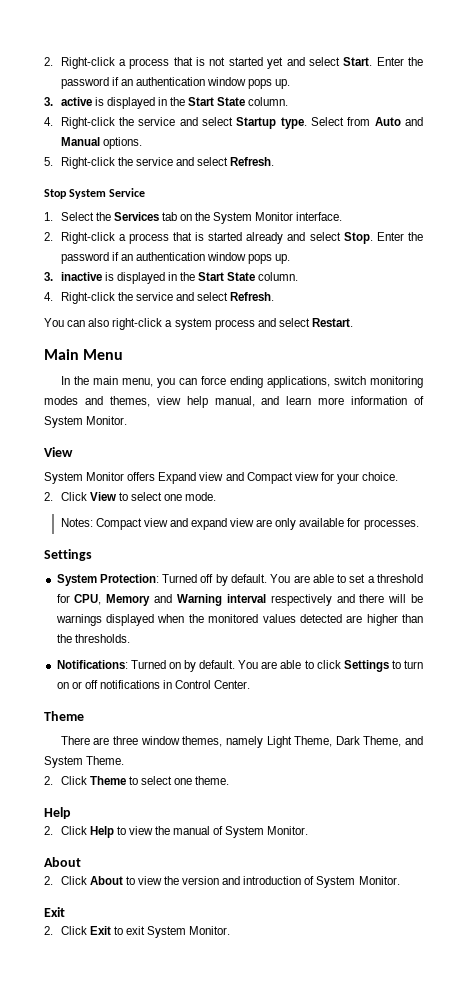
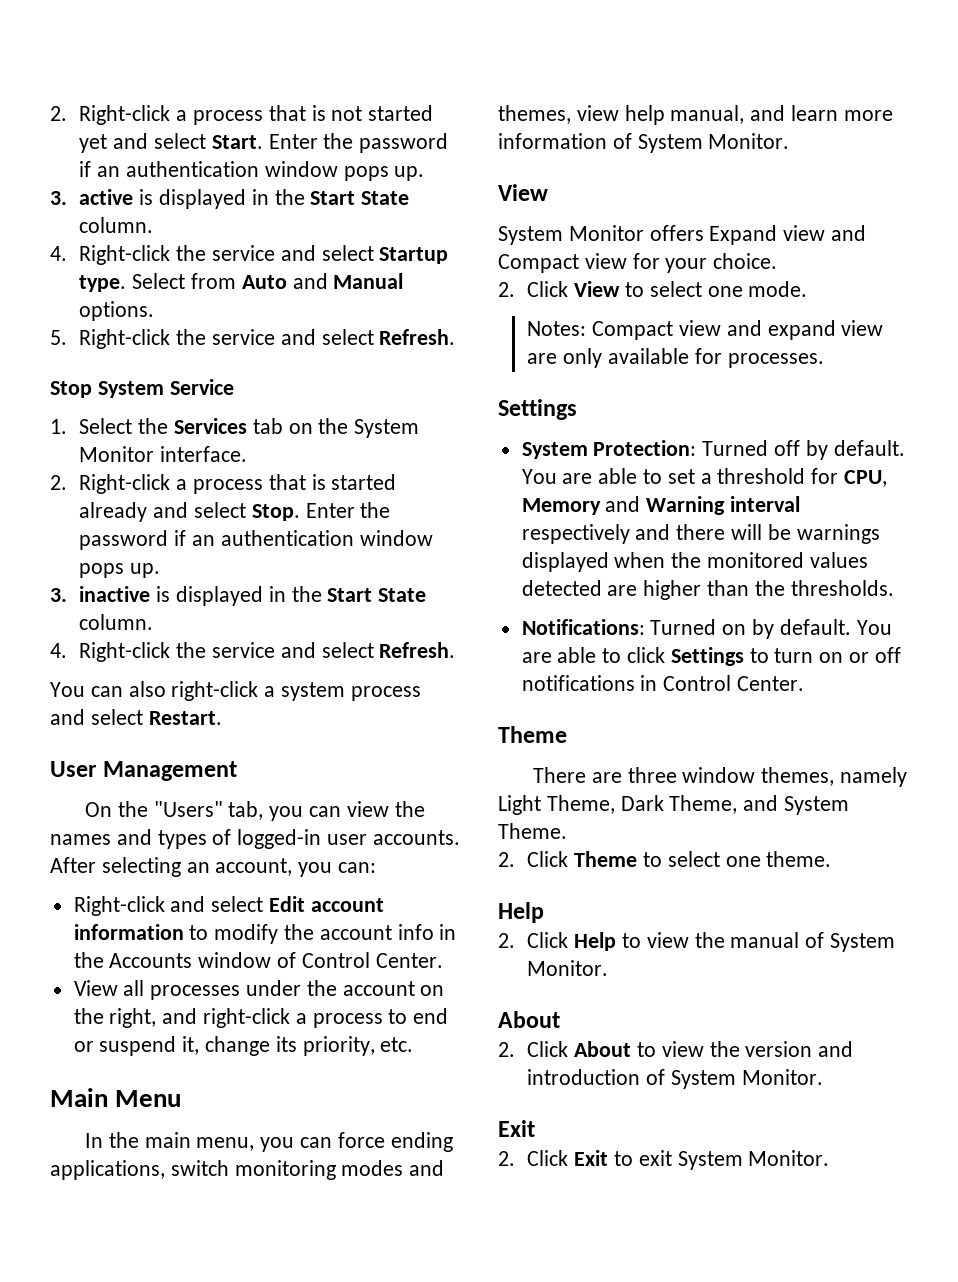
(353, 322) none -> [50,761,238,781] [84,801,425,821] [50,829,460,849] [50,857,377,877] [73,896,384,916] [73,924,457,944] [73,952,443,968] [73,980,445,1000] [73,1008,449,1028] [73,1036,414,1056] // User Management // On the "Users" tab, you can view the names and types of logged-in user accounts. After selecting an account, you can: // Right-click and select Edit account information to modify the account info in the Accounts window of Control Center. // View all processes under the account on the right, and right-click a process to end or suspend it, change its priority, etc.

